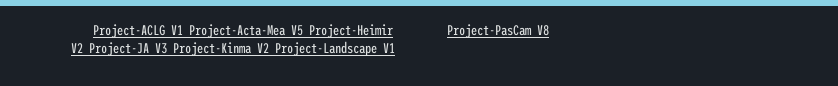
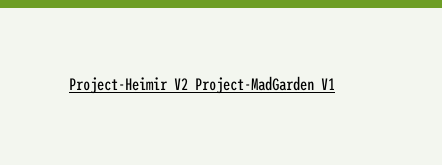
[92,24,393,38] [71,41,395,56] [447,24,549,38] Project-ACLG V1 Project-Acta-Mea V5 Project-Heimir V2 Project-JA V3 Project-Kinma V2 Project-Landscape V1 Project-PasCam V8 -> [69,76,335,94] Project-Heimir V2 Project-MadGarden V1

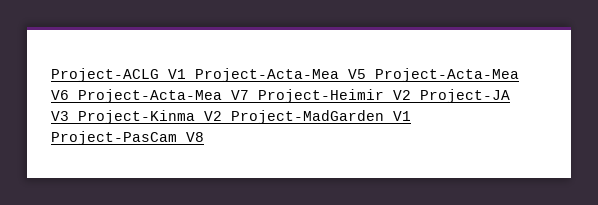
[69,76,335,94] Project-Heimir V2 Project-MadGarden V1 -> [51,68,519,82] [51,89,510,103] [51,110,411,124] [51,131,204,145] Project-ACLG V1 Project-Acta-Mea V5 Project-Acta-Mea V6 Project-Acta-Mea V7 Project-Heimir V2 Project-JA V3 Project-Kinma V2 Project-MadGarden V1 Project-PasCam V8

